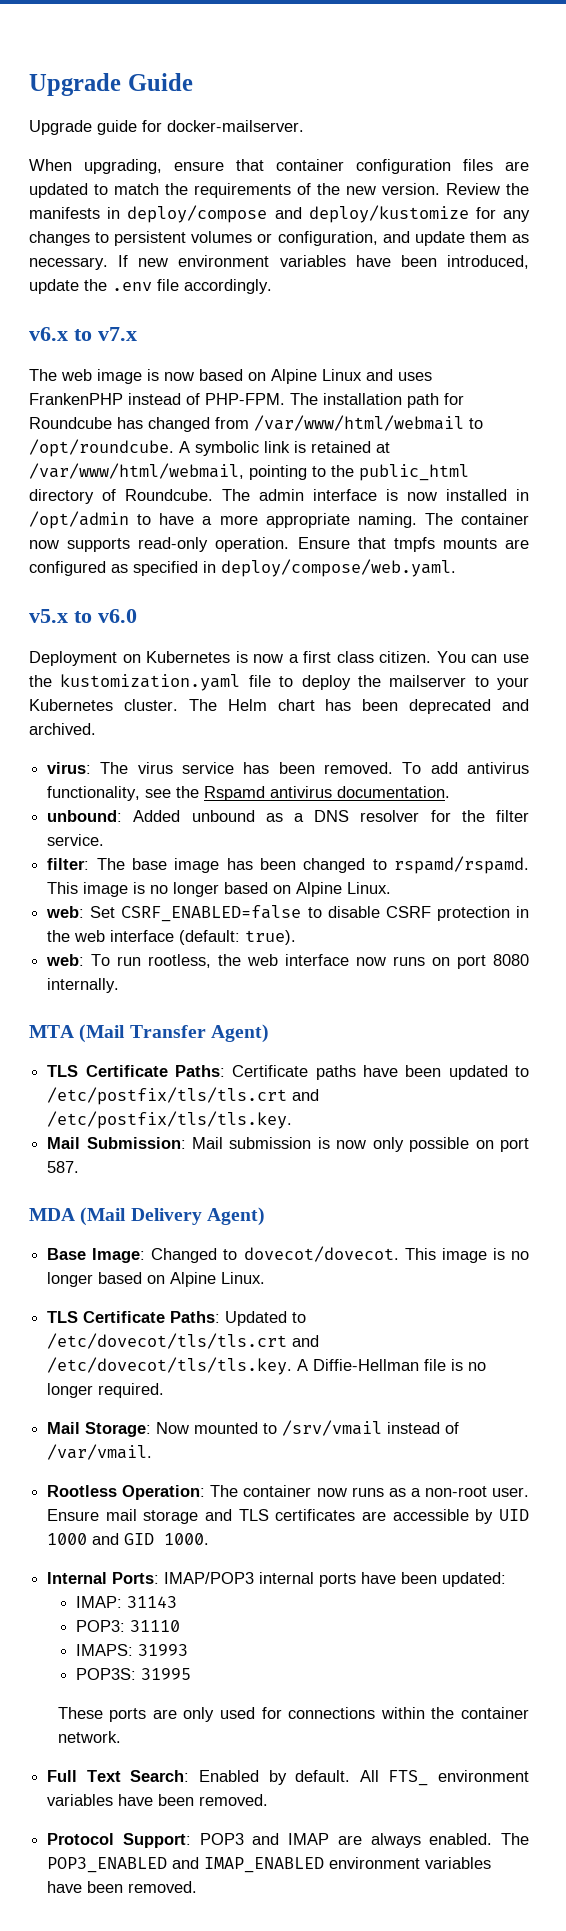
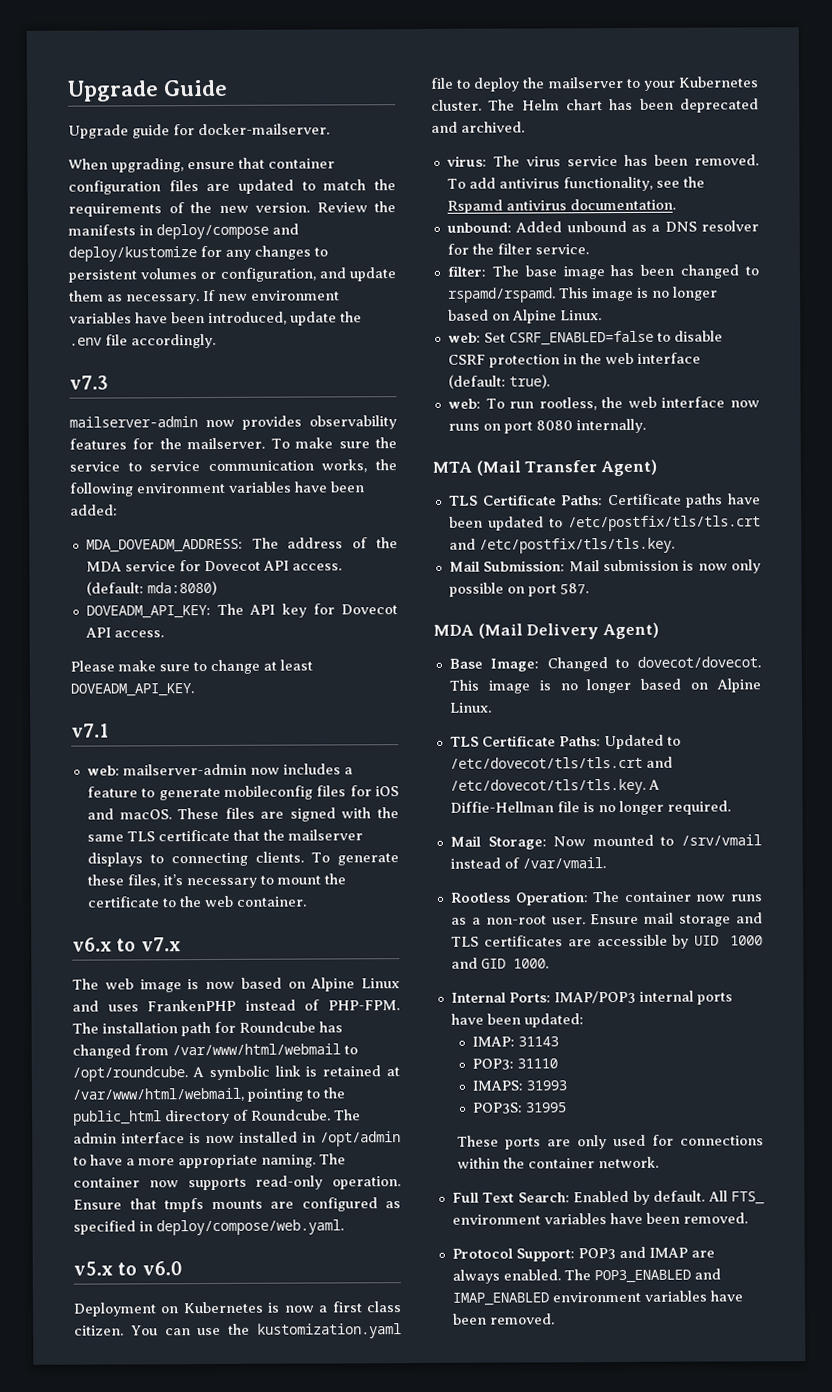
(272, 286) none -> [69,375,109,390] [69,415,397,430] [69,437,397,450] [69,459,397,473] [69,481,365,497] [70,504,118,516] [85,537,398,553] [85,560,342,572] [85,580,217,596] [85,603,398,619] [84,627,164,638] [70,659,313,675] [70,683,194,697] [71,723,109,738] [86,763,353,776] [86,785,399,801] [86,807,399,822] [86,829,363,842] [86,851,399,867] [86,873,346,889] [86,895,307,908] // v7.3 // mailserver-admin now provides observability features for the mailserver. To make sure the service to service communication works, the following environment variables have been added: // MDA_DOVEADM_ADDRESS: The address of the MDA service for Dovecot API access. (default: mda:8080) // DOVEADM_API_KEY: The API key for Dovecot API access. // Please make sure to change at least DOVEADM_API_KEY. // v7.1 // web: mailserver-admin now includes a feature to generate mobileconfig files for iOS and macOS. These files are signed with the same TLS certificate that the mailserver displays to connecting clients. To generate these files, it’s necessary to mount the certificate to the web container.

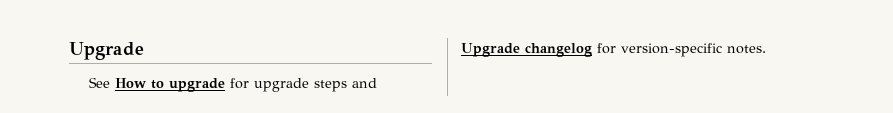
[67,79,229,102] [68,123,330,139] [68,157,335,173] [68,179,396,195] [68,201,396,217] [68,223,299,240] [68,245,328,262] [68,267,396,283] [69,289,340,305] [69,311,362,326] [69,333,216,349] [69,375,109,390] [69,415,397,430] [69,437,397,450] [69,459,397,473] [69,481,365,497] [70,504,118,516] [85,537,398,553] [85,560,342,572] [85,580,217,596] [85,603,398,619] [84,627,164,638] [70,659,313,675] [70,683,194,697] [71,723,109,738] [86,763,353,776] [86,785,399,801] [86,807,399,822] [86,829,363,842] [86,851,399,867] [86,873,346,889] [86,895,307,908] [72,937,181,952] [72,977,400,993] [72,999,400,1012] [72,1021,343,1037] [72,1043,358,1059] [72,1065,400,1082] [72,1087,345,1102] [73,1109,361,1126] [73,1131,401,1147] [73,1153,346,1169] [73,1175,401,1191] [73,1197,401,1213] [73,1219,344,1236] [73,1261,182,1276] [73,1301,402,1317] [74,1323,402,1339] [430,76,759,92] [431,98,759,113] [431,121,525,133] [445,154,759,167] [446,176,705,192] [446,198,676,214] [446,220,759,233] [446,243,589,255] [446,264,759,280] [447,286,718,303] [447,309,602,324] [447,330,723,346] [447,352,701,368] [447,374,550,389] [447,396,760,411] [447,418,646,434] [432,459,657,477] [448,493,761,508] [448,515,761,532] [448,537,675,554] [448,559,762,574] [448,582,589,597] [433,622,659,640] [448,656,761,672] [448,678,761,694] [449,702,492,713] [449,734,681,750] [449,756,673,769] [449,778,660,795] [449,800,731,816] [449,834,762,850] [449,857,606,869] [449,891,763,906] [450,912,763,927] [450,934,763,949] [450,957,549,969] [450,990,733,1005] [450,1013,584,1028] [472,1036,560,1047] [472,1058,559,1070] [472,1080,568,1091] [472,1102,568,1114] [457,1134,764,1150] [457,1156,660,1169] [451,1190,765,1205] [451,1212,748,1225] [451,1246,715,1262] [451,1268,721,1284] [451,1290,743,1306] [452,1313,555,1325] Upgrade Guide // Upgrade guide for docker-mailserver. // When upgrading, ensure that container configuration files are updated to match the requirements of the new version. Review the manifests in deploy/compose and deploy/kustomize for any changes to persistent volumes or configuration, and update them as necessary. If new environment variables have been introduced, update the .env file accordingly. // v7.3 // mailserver-admin now provides observability features for the mailserver. To make sure the service to service communication works, the following environment variables have been added: // MDA_DOVEADM_ADDRESS: The address of the MDA service for Dovecot API access. (default: mda:8080) // DOVEADM_API_KEY: The API key for Dovecot API access. // Please make sure to change at least DOVEADM_API_KEY. // v7.1 // web: mailserver-admin now includes a feature to generate mobileconfig files for iOS and macOS. These files are signed with the same TLS certificate that the mailserver displays to connecting clients. To generate these files, it’s necessary to mount the certificate to the web container. // v6.x to v7.x // The web image is now based on Alpine Linux and uses FrankenPHP instead of PHP-FPM. The installation path for Roundcube has changed from /var/www/html/webmail to /opt/roundcube. A symbolic link is retained at /var/www/html/webmail, pointing to the public_html directory of Roundcube. The admin interface is now installed in /opt/admin to have a more appropriate naming. The container now supports read-only operation. Ensure that tmpfs mounts are configured as specified in deploy/compose/web.yaml. // v5.x to v6.0 // Deployment on Kubernetes is now a first class citizen. You can use the kustomization.yaml file to deploy the mailserver to your Kubernetes cluster. The Helm chart has been deprecated and archived. // virus: The virus service has been removed. To add antivirus functionality, see the Rspamd antivirus documentation. // unbound: Added unbound as a DNS resolver for the filter service. // filter: The base image has been changed to rspamd/rspamd. This image is no longer based on Alpine Linux. // web: Set CSRF_ENABLED=false to disable CSRF protection in the web interface (default: true). // web: To run rootless, the web interface now runs on port 8080 internally. // MTA (Mail Transfer Agent) // TLS Certificate Paths: Certificate paths have been updated to /etc/postfix/tls/tls.crt and /etc/postfix/tls/tls.key. // Mail Submission: Mail submission is now only possible on port 587. // MDA (Mail Delivery Agent) // Base Image: Changed to dovecot/dovecot. This image is no longer based on Alpine Linux. // TLS Certificate Paths: Updated to /etc/dovecot/tls/tls.crt and /etc/dovecot/tls/tls.key. A Diffie-Hellman file is no longer required. // Mail Storage: Now mounted to /srv/vmail instead of /var/vmail. // Rootless Operation: The container now runs as a non-root user. Ensure mail storage and TLS certificates are accessible by UID 1000 and GID 1000. // Internal Ports: IMAP/POP3 internal ports have been updated: // IMAP: 31143 // POP3: 31110 // IMAPS: 31993 // POP3S: 31995 // These ports are only used for connections within the container network. // Full Text Search: Enabled by default. All FTS_ environment variables have been removed. // Protocol Support: POP3 and IMAP are always enabled. The POP3_ENABLED and IMAP_ENABLED environment variables have been removed. -> [69,42,144,60] [88,77,377,92] [461,43,766,57] Upgrade // See How to upgrade for upgrade steps and Upgrade changelog for version-specific notes.

